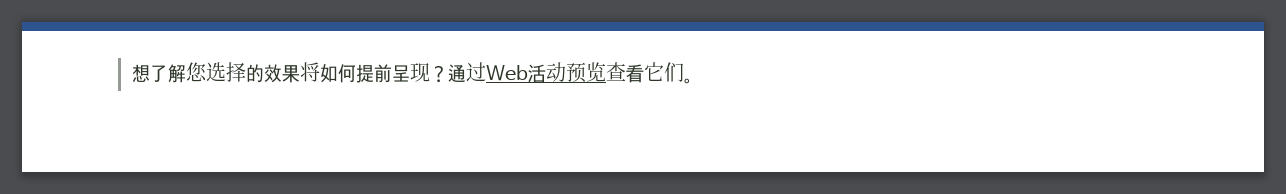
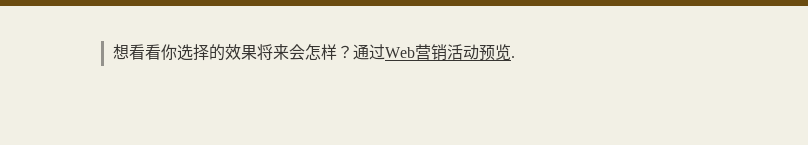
[150,62,208,83] 了解您 -> [128,44,177,60] 看看你
[320,63,431,83] 如何提前呈现 -> [272,44,337,60] 来会怎样
(529, 73) none -> [414,44,447,61] 营销
[606,62,694,84] 查看它们。 -> [510,56,515,58] .

